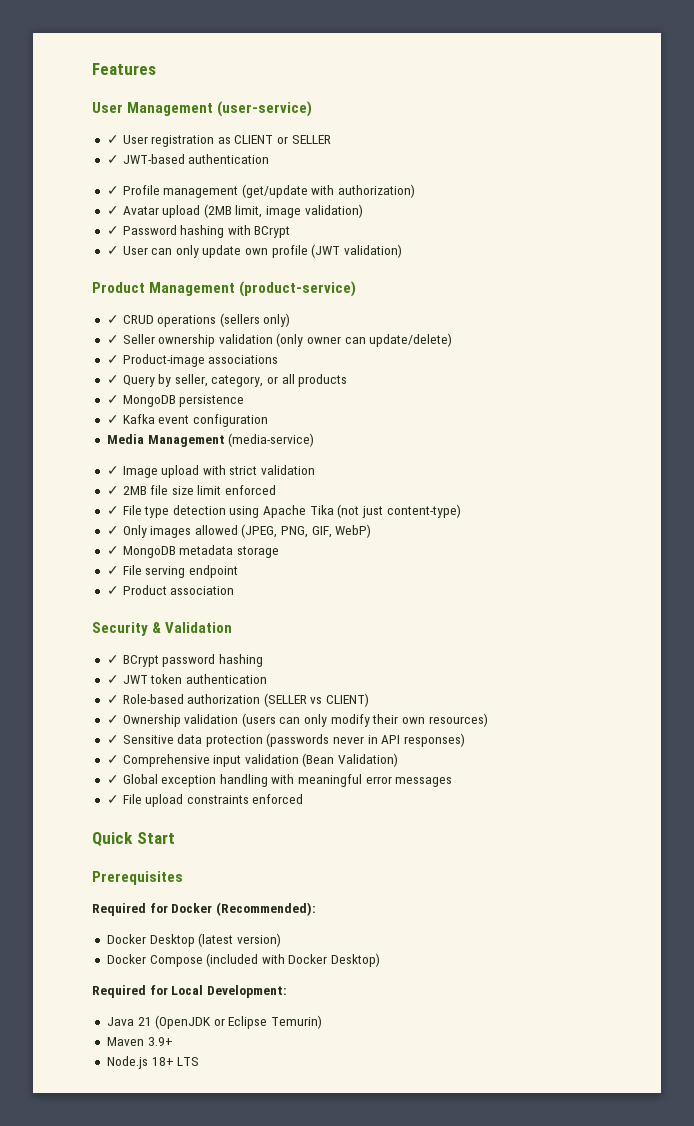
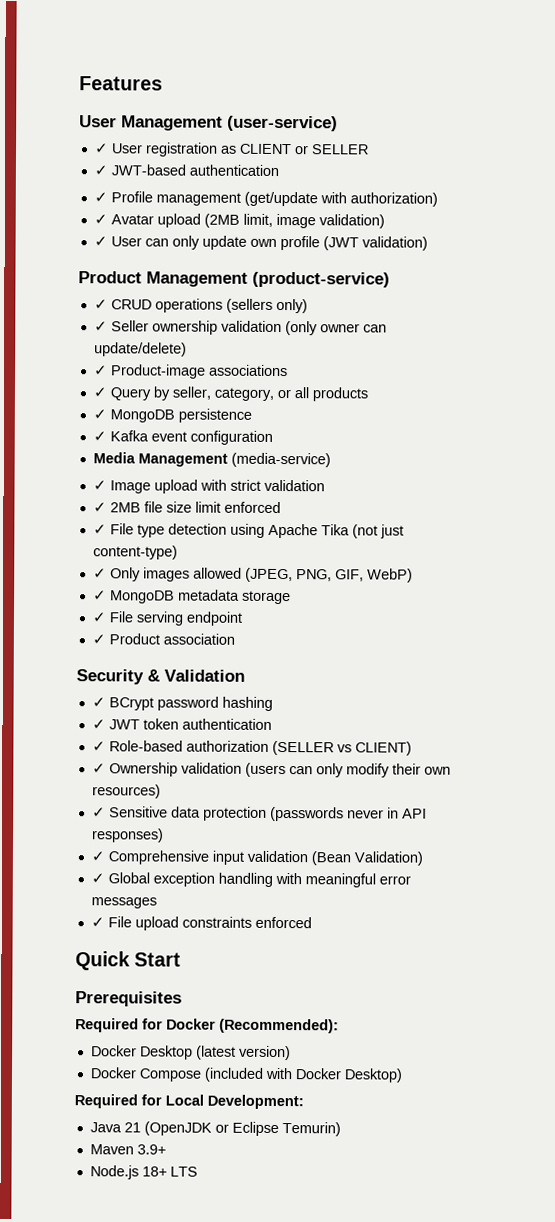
[106,225,291,238] // ✓ Password hashing with BCrypt -> (385, 221) none

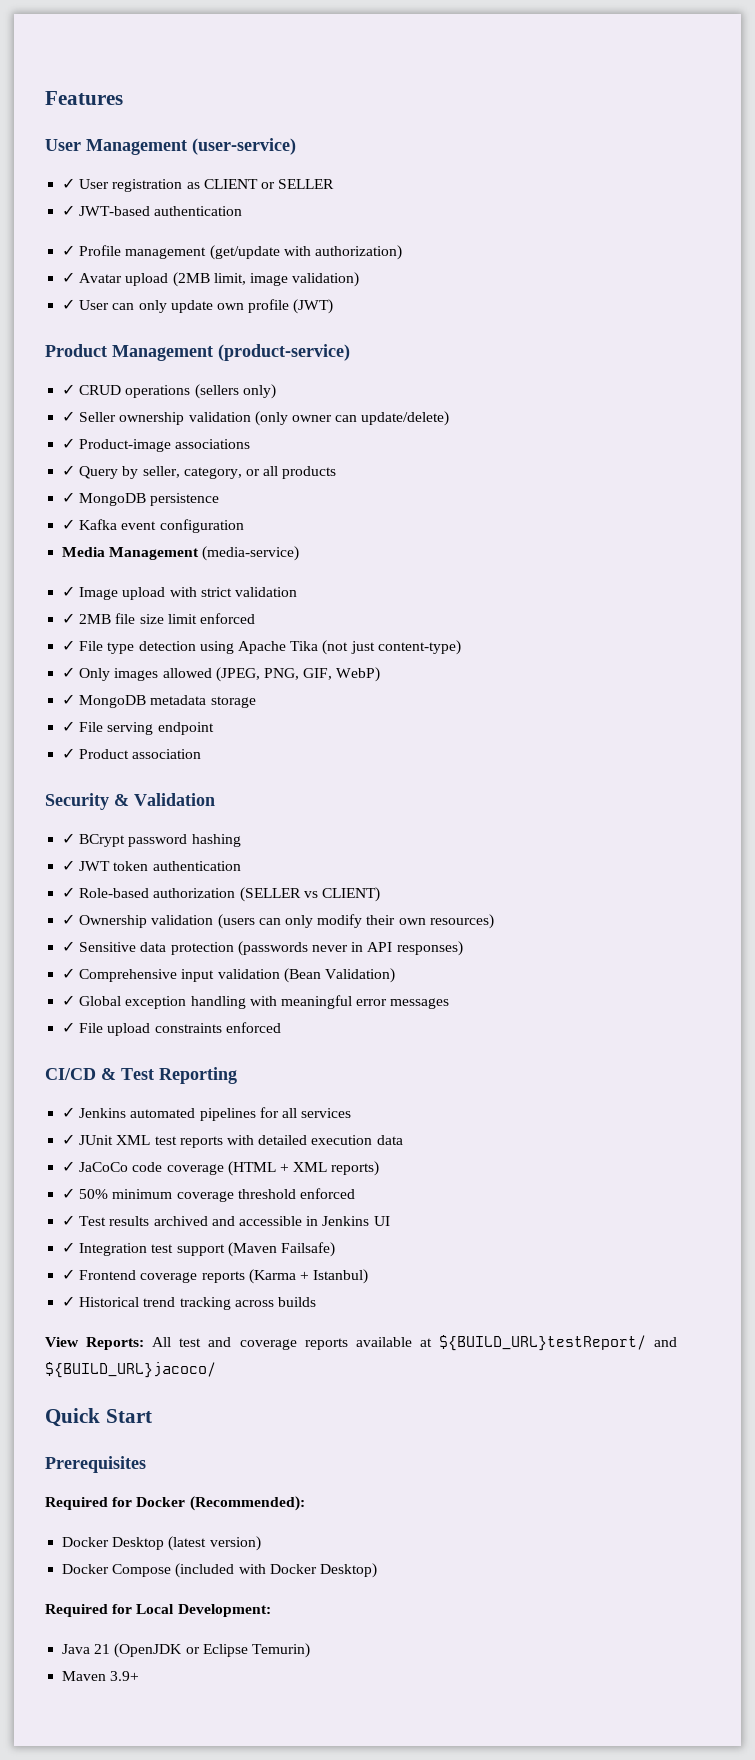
[322,236,428,251] (JWT validation) -> [293,299,334,314] (JWT)
(312, 922) none -> [45,1067,237,1084] [62,1107,352,1121] [62,1134,403,1148] [62,1161,380,1176] [62,1188,355,1202] [62,1215,390,1226] [62,1242,335,1257] [62,1269,369,1284] [62,1296,316,1310] [45,1335,678,1351] [45,1362,216,1378] // CI/CD & Test Reporting // ✓ Jenkins automated pipelines for all services // ✓ JUnit XML test reports with detailed execution data // ✓ JaCoCo code coverage (HTML + XML reports) // ✓ 50% minimum coverage threshold enforced // ✓ Test results archived and accessible in Jenkins UI // ✓ Integration test support (Maven Failsafe) // ✓ Frontend coverage reports (Karma + Istanbul) // ✓ Historical trend tracking across builds // View Reports: All test and coverage reports available at ${BUILD_URL}testReport/ and ${BUILD_URL}jacoco/
[89,1165,198,1180] // Node.js 18+ LTS -> (140, 1676) none

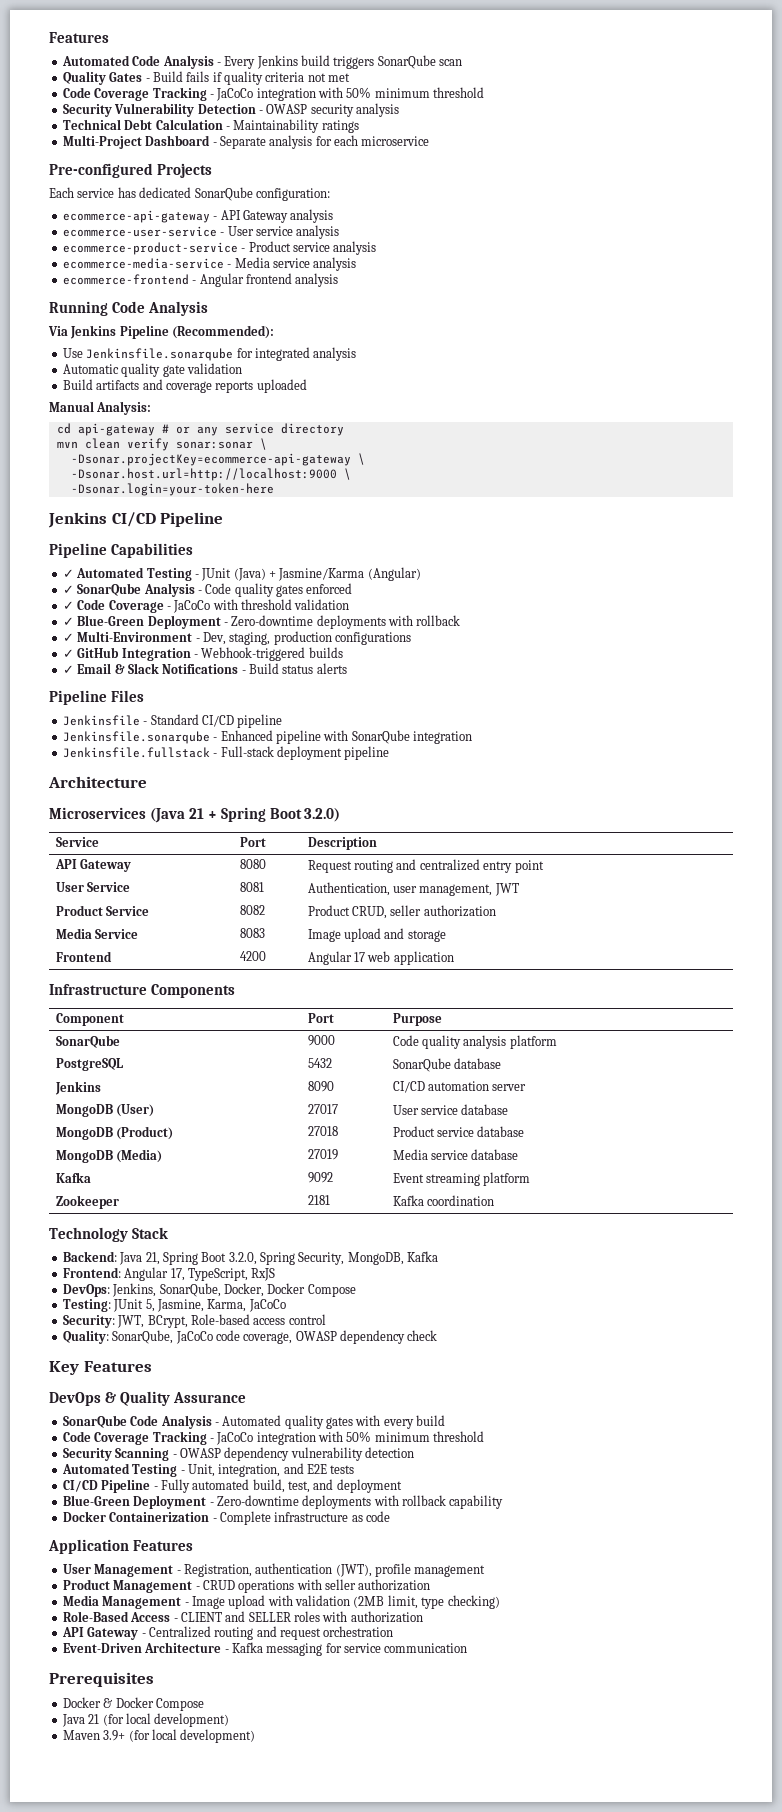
[45,91,123,105] [45,138,296,155] [62,178,335,192] [62,205,243,216] [62,245,122,256] Features // User Management (user-service) // ✓ User registration as CLIENT or SELLER // ✓ JWT-based authentication // ✓ Profile -> [49,32,109,43] [61,55,463,69] [62,71,351,85] [62,87,485,101] [62,103,399,117] [62,119,359,133] [62,135,430,149] [49,163,212,178] [49,187,330,201] [62,209,334,223] [62,225,340,239] [62,241,377,255] [62,257,357,271] [62,273,339,287] [49,301,208,316] [48,325,275,339] [62,347,357,361] [62,363,242,377] [62,379,307,393] [49,401,152,415] [56,423,344,436] [56,438,267,451] [70,453,365,466] [70,468,351,481] [70,483,274,496] [48,512,224,528] [49,543,193,558] [62,567,421,581] [62,583,353,597] [62,599,350,613] [62,615,461,629] [62,631,411,645] [62,647,343,661] [62,663,347,674] [49,690,144,705] [62,714,283,728] [62,730,472,744] [62,746,390,760] [48,776,147,788] [49,807,341,823] [55,837,99,847] [239,837,266,847] [307,837,377,850] [54,859,131,872] [239,859,266,869] [307,859,544,873] [55,882,130,892] [239,882,264,892] [307,882,519,896] [55,905,149,916] [239,905,265,915] [307,905,496,919] [55,928,138,939] [239,928,265,938] [307,928,446,942] [55,951,112,962] [239,951,266,961] [307,951,454,965] [49,984,235,998] [55,1013,124,1026] [307,1013,334,1023] [392,1013,442,1026] [55,1035,120,1048] [307,1035,335,1046] [392,1035,557,1049] [55,1058,123,1071] [307,1058,332,1068] [392,1058,501,1072] [54,1081,101,1095] [307,1081,334,1092] [392,1081,527,1093] [55,1104,154,1117] [307,1104,338,1114] [392,1104,509,1115] [55,1126,173,1140] [307,1126,338,1136] [392,1126,525,1137] [55,1149,162,1163] [307,1149,338,1160] [392,1149,519,1160] [55,1172,91,1183] [307,1172,333,1183] [392,1172,531,1186] [55,1195,119,1209] [307,1195,330,1205] [392,1195,494,1206] [49,1227,168,1242] [62,1251,439,1265] [62,1267,276,1281] [62,1283,356,1297] [62,1299,286,1312] [62,1314,326,1328] [62,1330,438,1344] [49,1361,152,1375] [49,1391,246,1406] [62,1415,446,1429] [62,1431,485,1445] [62,1447,414,1461] [61,1463,355,1477] [62,1479,402,1493] [62,1495,504,1509] [62,1511,390,1525] [48,1539,193,1554] [62,1563,411,1577] Features // Automated Code Analysis - Every Jenkins build triggers SonarQube scan // Quality Gates - Build fails if quality criteria not met // Code Coverage Tracking - JaCoCo integration with 50% minimum threshold // Security Vulnerability Detection - OWASP security analysis // Technical Debt Calculation - Maintainability ratings // Multi-Project Dashboard - Separate analysis for each microservice // Pre-configured Projects // Each service has dedicated SonarQube configuration: // ecommerce-api-gateway - API Gateway analysis // ecommerce-user-service - User service analysis // ecommerce-product-service - Product service analysis // ecommerce-media-service - Media service analysis // ecommerce-frontend - Angular frontend analysis // Running Code Analysis // Via Jenkins Pipeline (Recommended): // Use Jenkinsfile.sonarqube for integrated analysis // Automatic quality gate validation // Build artifacts and coverage reports uploaded // Manual Analysis: // cd api-gateway # or any service directory // mvn clean verify sonar:sonar \ // -Dsonar.projectKey=ecommerce-api-gateway \ // -Dsonar.host.url=http://localhost:9000 \ // -Dsonar.login=your-token-here // Jenkins CI/CD Pipeline // Pipeline Capabilities // ✓ Automated Testing - JUnit (Java) + Jasmine/Karma (Angular) // ✓ SonarQube Analysis - Code quality gates enforced // ✓ Code Coverage - JaCoCo with threshold validation // ✓ Blue-Green Deployment - Zero-downtime deployments with rollback // ✓ Multi-Environment - Dev, staging, production configurations // ✓ GitHub Integration - Webhook-triggered builds // ✓ Email & Slack Notifications - Build status alerts // Pipeline Files // Jenkinsfile - Standard CI/CD pipeline // Jenkinsfile.sonarqube - Enhanced pipeline with SonarQube integration // Jenkinsfile.fullstack - Full-stack deployment pipeline // Architecture // Microservices (Java 21 + Spring Boot 3.2.0) // Service | Port | Description // API Gateway | 8080 | Request routing and centralized entry point // User Service | 8081 | Authentication, user management, JWT // Product Service | 8082 | Product CRUD, seller authorization // Media Service | 8083 | Image upload and storage // Frontend | 4200 | Angular 17 web application // Infrastructure Components // Component | Port | Purpose // SonarQube | 9000 | Code quality analysis platform // PostgreSQL | 5432 | SonarQube database // Jenkins | 8090 | CI/CD automation server // MongoDB (User) | 27017 | User service database // MongoDB (Product) | 27018 | Product service database // MongoDB (Media) | 27019 | Media service database // Kafka | 9092 | Event streaming platform // Zookeeper | 2181 | Kafka coordination // Technology Stack // Backend: Java 21, Spring Boot 3.2.0, Spring Security, MongoDB, Kafka // Frontend: Angular 17, TypeScript, RxJS // DevOps: Jenkins, SonarQube, Docker, Docker Compose // Testing: JUnit 5, Jasmine, Karma, JaCoCo // Security: JWT, BCrypt, Role-based access control // Quality: SonarQube, JaCoCo code coverage, OWASP dependency check // Key Features // DevOps & Quality Assurance // SonarQube Code Analysis - Automated quality gates with every build // Code Coverage Tracking - JaCoCo integration with 50% minimum threshold // Security Scanning - OWASP dependency vulnerability detection // Automated Testing - Unit, integration, and E2E tests // CI/CD Pipeline - Fully automated build, test, and deployment // Blue-Green Deployment - Zero-downtime deployments with rollback capability // Docker Containerization - Complete infrastructure as code // Application Features // User Management - Registration, authentication (JWT), profile
[209,245,402,260] [62,272,360,287] [62,299,334,314] [45,344,350,361] [62,384,276,399] [62,411,450,426] [62,438,251,452] [62,465,337,479] [62,492,220,506] [62,519,244,533] (get/update with authorization) // ✓ Avatar upload (2MB limit, image validation) // ✓ User can only update own profile (JWT) // Product Management (product-service) // ✓ CRUD operations (sellers only) // ✓ Seller ownership validation (only owner can update/delete) // ✓ Product-image associations // ✓ Query by seller, category, or all products // ✓ MongoDB persistence // ✓ Kafka event configuration -> [62,1579,431,1593] // Product Management - CRUD operations with seller authorization
[202,546,300,561] [62,586,76,597] (media-service) // ✓ -> [184,1602,189,1606] -
[200,587,297,597] [62,613,255,624] [62,640,461,655] [62,667,381,682] [62,694,256,708] [62,721,214,735] [62,748,202,759] [45,793,215,810] [62,833,241,847] [62,860,241,871] [62,887,380,902] [62,914,494,929] [62,941,463,956] [62,968,395,983] [62,995,450,1009] [62,1022,281,1036] [45,1067,237,1084] [62,1107,352,1121] [62,1134,403,1148] [62,1161,380,1176] [62,1188,355,1202] [62,1215,390,1226] [62,1242,335,1257] [62,1269,369,1284] [62,1296,316,1310] [45,1335,678,1351] [45,1362,216,1378] [45,1408,152,1427] [45,1456,146,1473] [45,1496,305,1511] [62,1536,261,1551] [62,1563,377,1578] [45,1604,271,1617] [62,1643,310,1658] strict validation // ✓ 2MB file size limit enforced // ✓ File type detection using Apache Tika (not just content-type) // ✓ Only images allowed (JPEG, PNG, GIF, WebP) // ✓ MongoDB metadata storage // ✓ File serving endpoint // ✓ Product association // Security & Validation // ✓ BCrypt password hashing // ✓ JWT token authentication // ✓ Role-based authorization (SELLER vs CLIENT) // ✓ Ownership validation (users can only modify their own resources) // ✓ Sensitive data protection (passwords never in API responses) // ✓ Comprehensive input validation (Bean Validation) // ✓ Global exception handling with meaningful error messages // ✓ File upload constraints enforced // CI/CD & Test Reporting // ✓ Jenkins automated pipelines for all services // ✓ JUnit XML test reports with detailed execution data // ✓ JaCoCo code coverage (HTML + XML reports) // ✓ 50% minimum coverage threshold enforced // ✓ Test results archived and accessible in Jenkins UI // ✓ Integration test support (Maven Failsafe) // ✓ Frontend coverage reports (Karma + Istanbul) // ✓ Historical trend tracking across builds // View Reports: All test and coverage reports available at ${BUILD_URL}testReport/ and ${BUILD_URL}jacoco/ // Quick Start // Prerequisites // Required for Docker (Recommended): // Docker Desktop (latest version) // Docker Compose (included with Docker Desktop) // Required for Local Development: // Java 21 (OpenJDK or Eclipse Temurin) -> [295,1595,500,1609] [62,1611,423,1623] [61,1626,394,1640] [62,1642,468,1656] [49,1672,154,1687] [62,1697,204,1711] [61,1713,230,1727] validation (2MB limit, type checking) // Role-Based Access - CLIENT and SELLER roles with authorization // API Gateway - Centralized routing and request orchestration // Event-Driven Architecture - Kafka messaging for service communication // Prerequisites // Docker & Docker Compose // Java 21 (for local development)
(140, 1676) none -> [128,1729,256,1743] (for local development)

